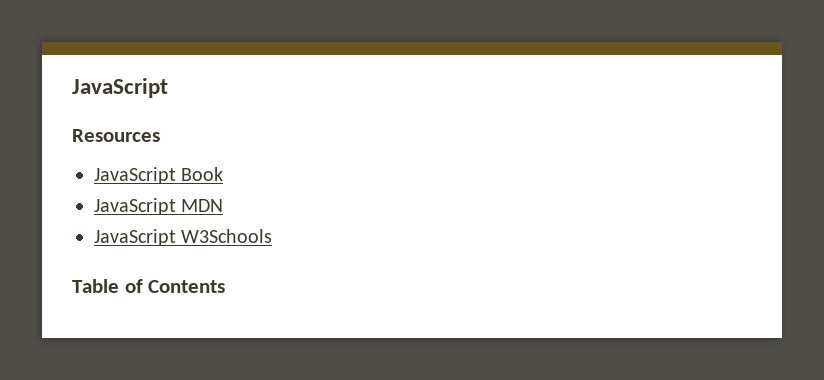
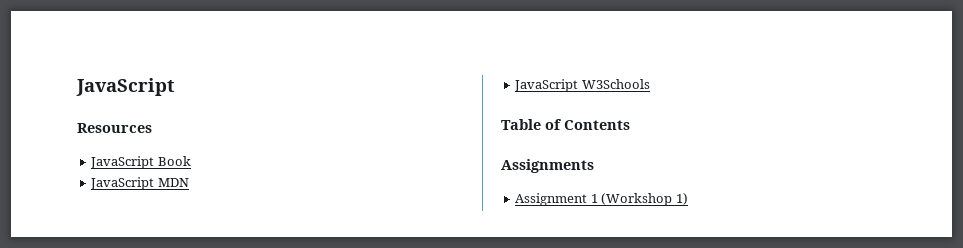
(226, 286) none -> [501,159,594,173] [515,193,688,206] // Assignments // Assignment 1 (Workshop 1)

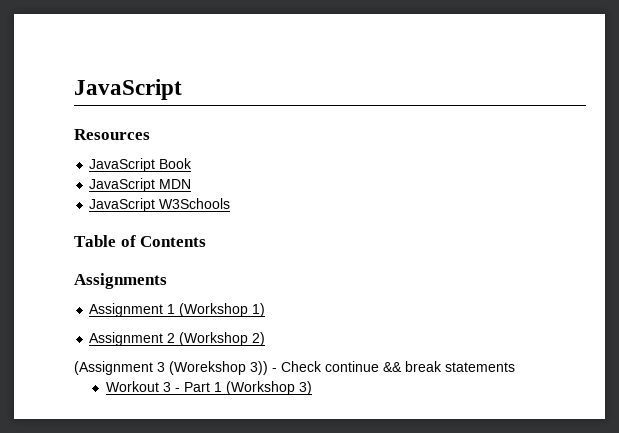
(688, 199) none -> [89,332,266,346] [74,361,515,375] [105,381,312,395] // Assignment 2 (Workshop 2) // (Assignment 3 (Worekshop 3)) - Check continue && break statements // Workout 3 - Part 1 (Workshop 3)

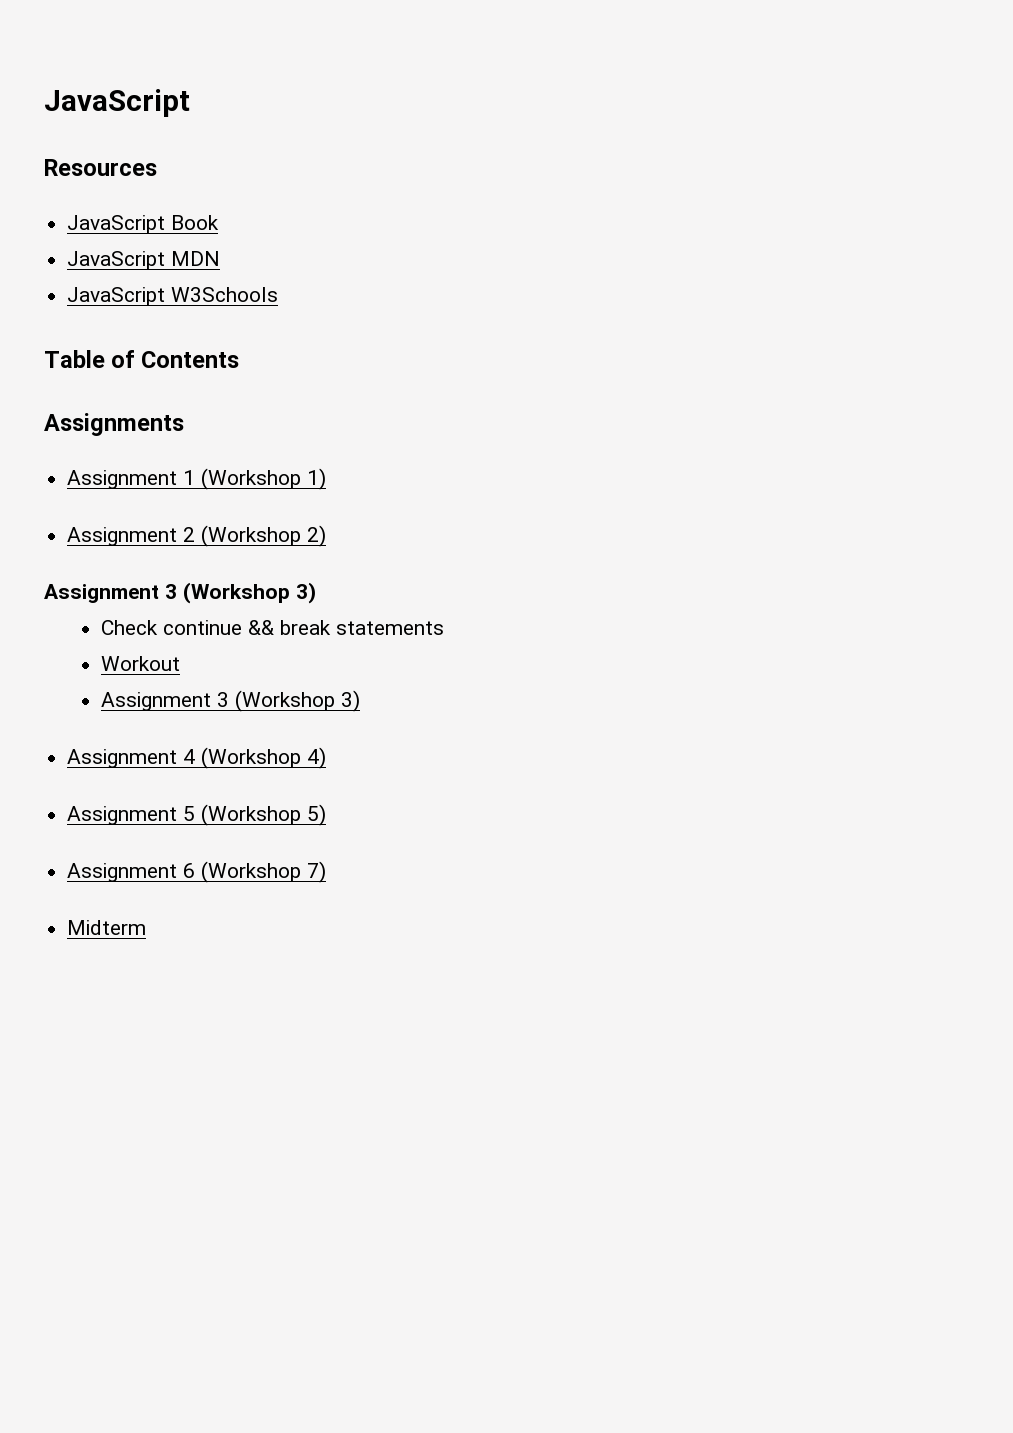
[74,361,277,375] (Assignment 3 (Worekshop 3)) - -> [44,582,316,604] Assignment 3 (Workshop 3) //
[162,381,312,395] 3 - Part 1 (Workshop 3) -> [100,690,360,712] [67,747,327,769] [67,804,327,826] [67,861,327,883] [67,920,147,935] // Assignment 3 (Workshop 3) // Assignment 4 (Workshop 4) // Assignment 5 (Workshop 5) // Assignment 6 (Workshop 7) // Midterm

